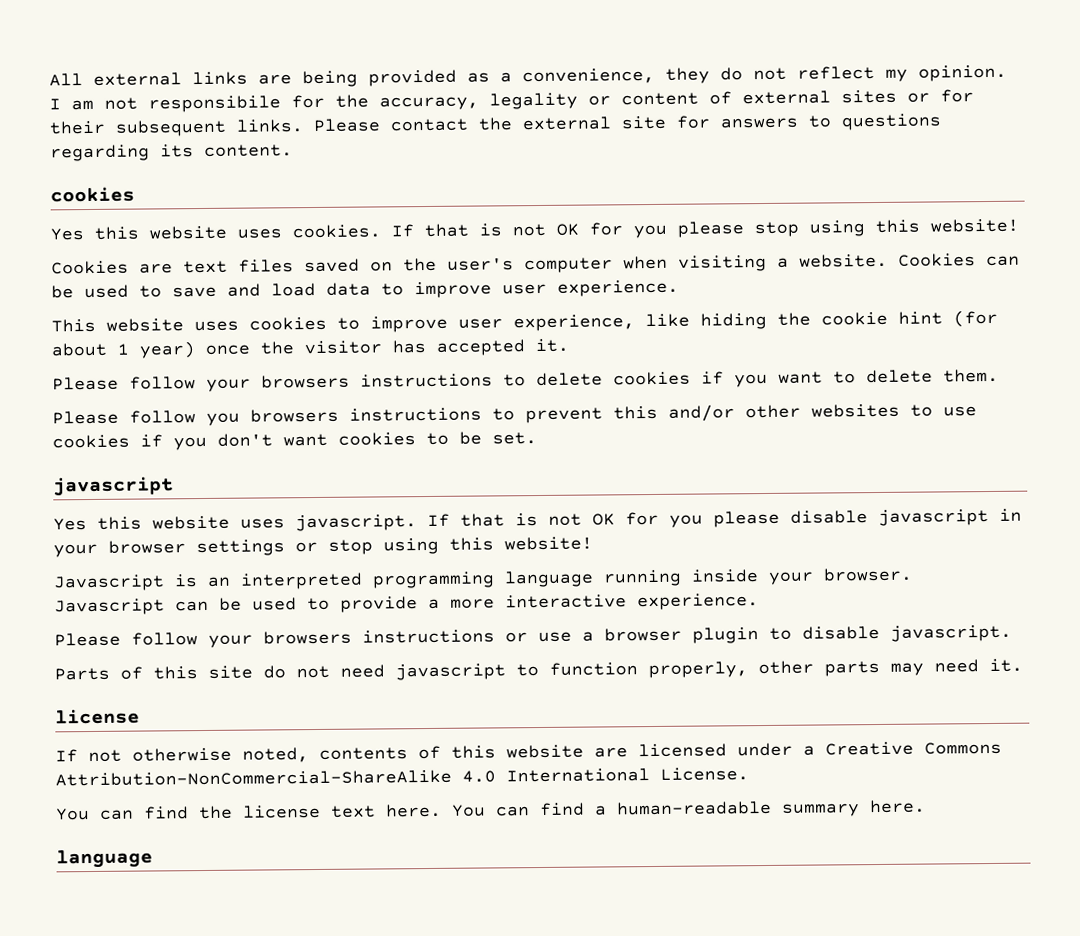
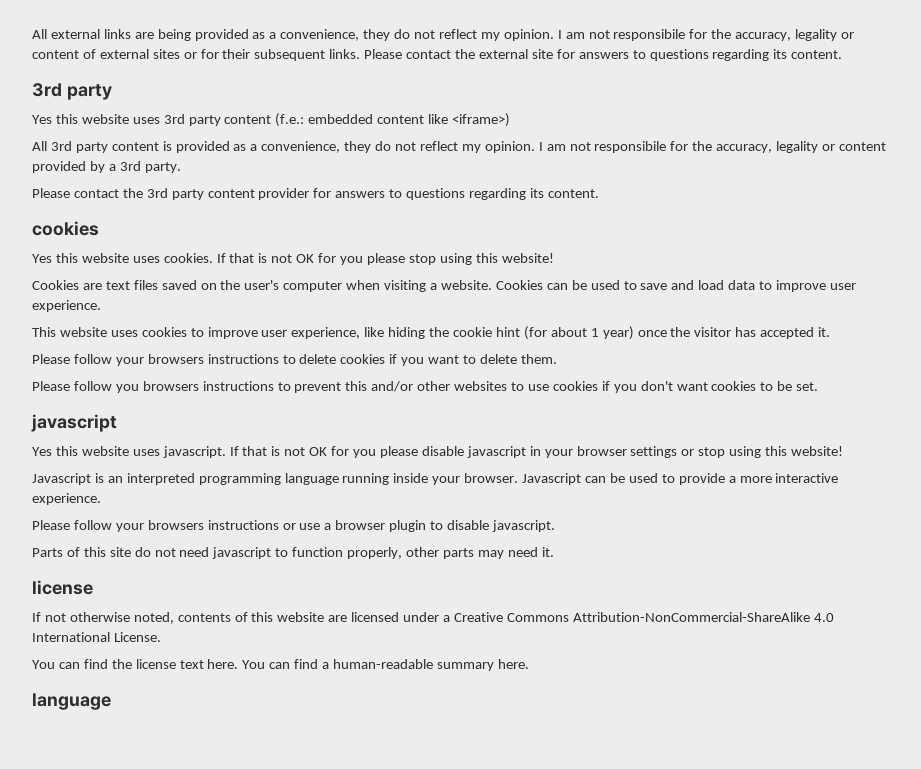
(293, 150) none -> [32,83,112,100] [32,113,511,127] [32,141,886,153] [32,161,181,173] [32,188,599,200] // 3rd party // Yes this website uses 3rd party content (f.e.: embedded content like <iframe>) // All 3rd party content is provided as a convenience, they do not reflect my opinion. I am not responsibile for the accuracy, legality or content provided by a 3rd party. // Please contact the 3rd party content provider for answers to questions regarding its content.

